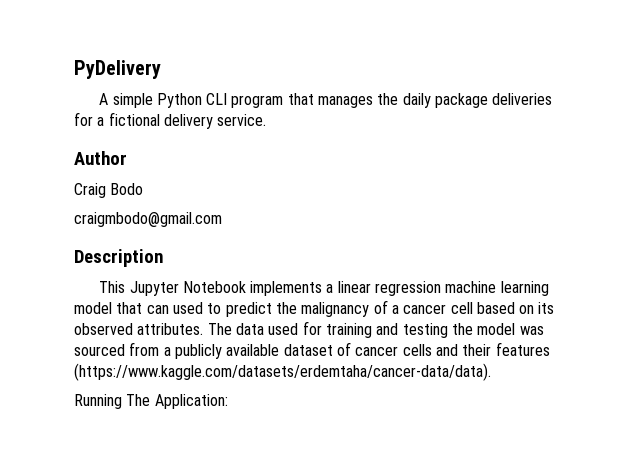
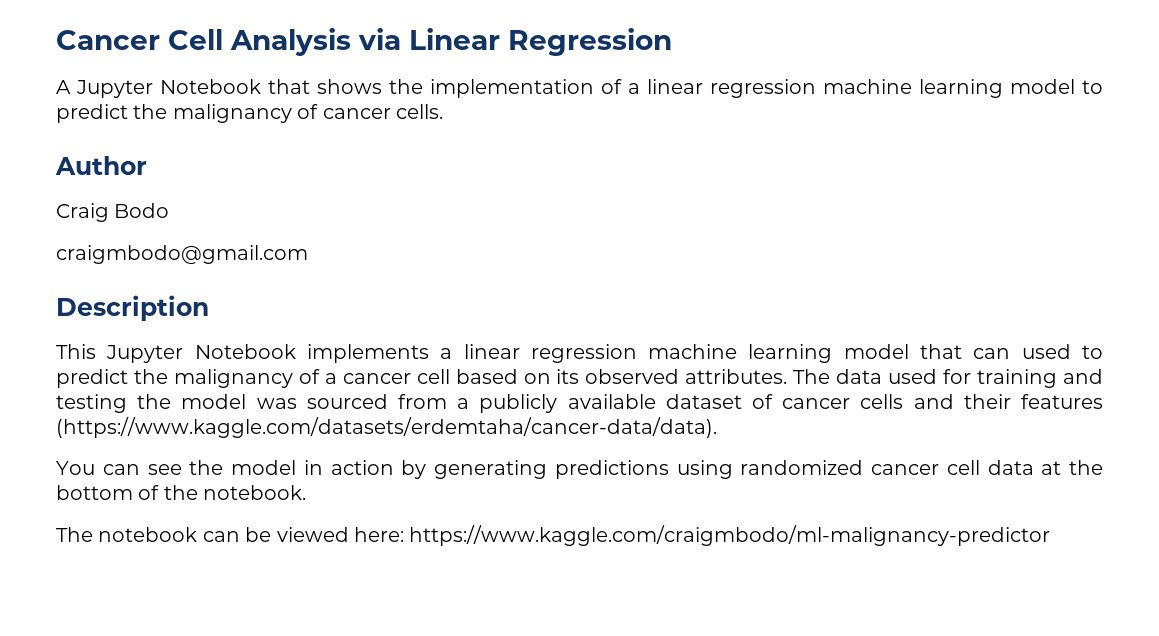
[74,60,161,79] [99,93,553,108] [74,112,267,129] PyDelivery // A simple Python CLI program that manages the daily package deliveries for a fictional delivery service. -> [56,28,672,56] [56,79,1103,98] [56,104,443,123] Cancer Cell Analysis via Linear Regression // A Jupyter Notebook that shows the implementation of a linear regression machine learning model to predict the malignancy of cancer cells.
[74,394,228,409] Running The Application: -> [56,460,1103,479] [56,485,307,500] [56,525,1051,546] You can see the model in action by generating predictions using randomized cancer cell data at the bottom of the notebook. // The notebook can be viewed here: https://www.kaggle.com/craigmbodo/ml-malignancy-predictor

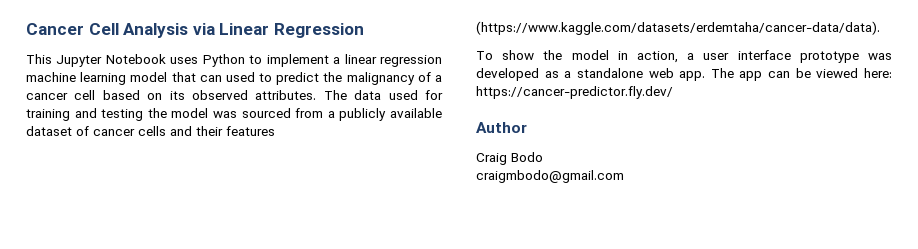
[56,79,1103,98] [56,104,443,123] [55,156,147,175] [56,203,170,222] [56,245,308,264] [56,295,209,321] // A Jupyter Notebook that shows the implementation of a linear regression machine learning model to predict the malignancy of cancer cells. // Author // Craig Bodo // craigmbodo@gmail.com // Description -> (364, 30) none
[306,344,429,363] implements -> [170,54,329,67] uses Python to implement
[56,460,1103,479] [56,485,307,500] [56,525,1051,546] You can see the model in action by generating predictions using randomized cancer cell data at the bottom of the notebook. // The notebook can be viewed here: https://www.kaggle.com/craigmbodo/ml-malignancy-predictor -> [476,50,892,63] [476,68,892,81] [476,86,673,99] [476,122,527,133] [476,152,543,165] [476,170,624,183] To show the model in action, a user interface prototype was developed as a standalone web app. The app can be viewed here: https://cancer-predictor.fly.dev/ // Author // Craig Bodo // craigmbodo@gmail.com

